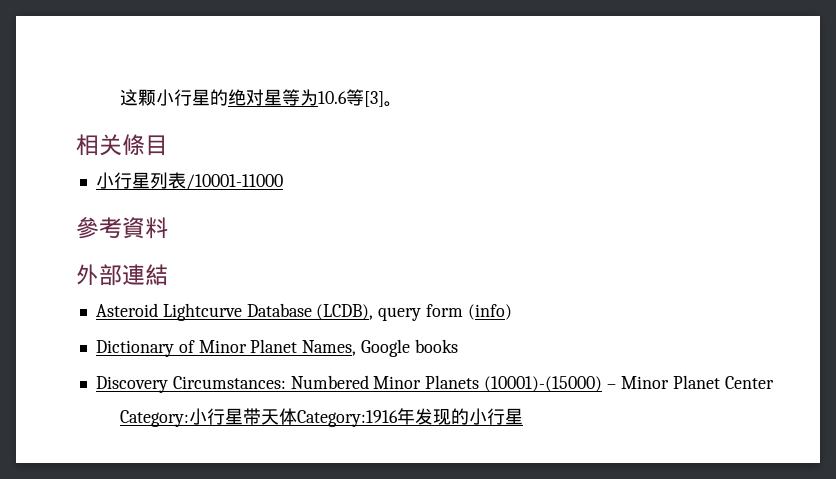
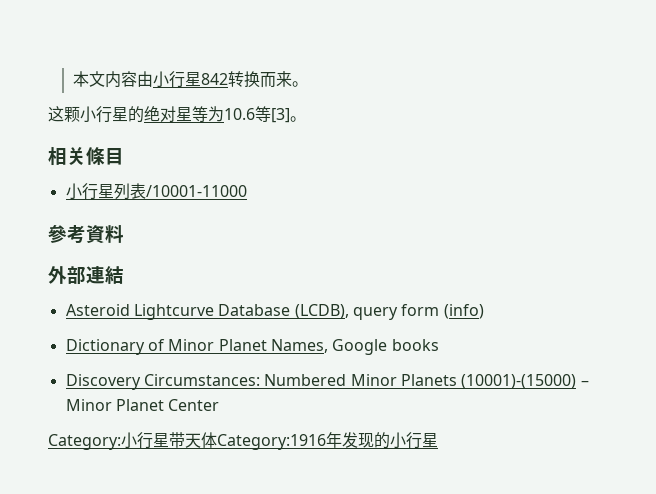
(120, 97) none -> [73,71,309,88] 本文内容由小行星842转换而来。 //

